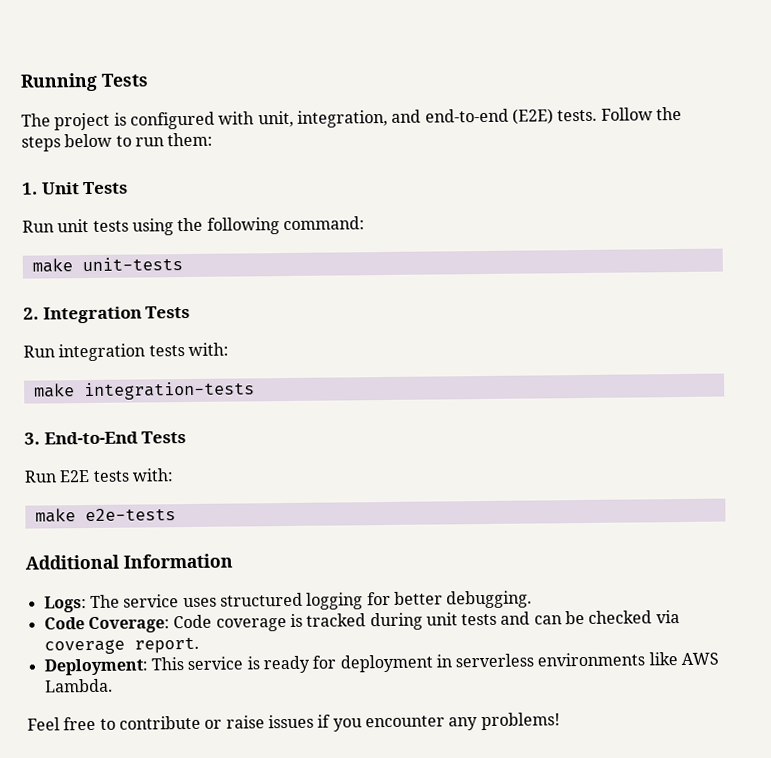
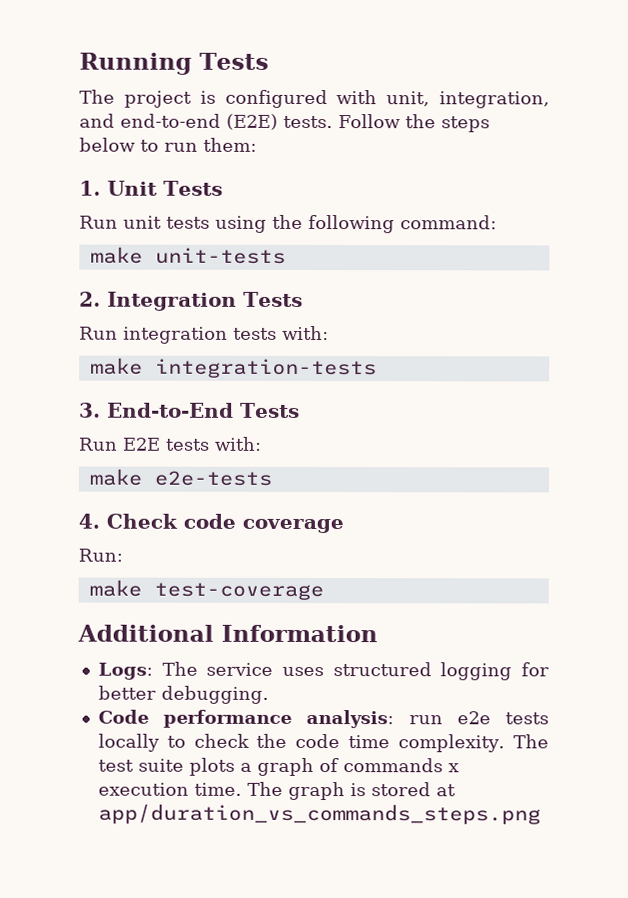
(176, 515) none -> [78,513,344,534] [78,548,123,562] [88,579,324,601] // 4. Check code coverage // Run: // make test-coverage
[87,610,680,634] [43,636,199,655] [43,652,720,676] [44,678,113,693] [27,712,560,732] Coverage: Code coverage is tracked during unit tests and can be checked via coverage report. // Deployment: This service is ready for deployment in serverless environments like AWS Lambda. // Feel free to contribute or raise issues if you encounter any problems! -> [163,709,549,729] [97,733,549,753] [97,757,459,776] [97,781,456,801] [97,803,541,825] performance analysis: run e2e tests locally to check the code time complexity. The test suite plots a graph of commands x execution time. The graph is stored at app/duration_vs_commands_steps.png

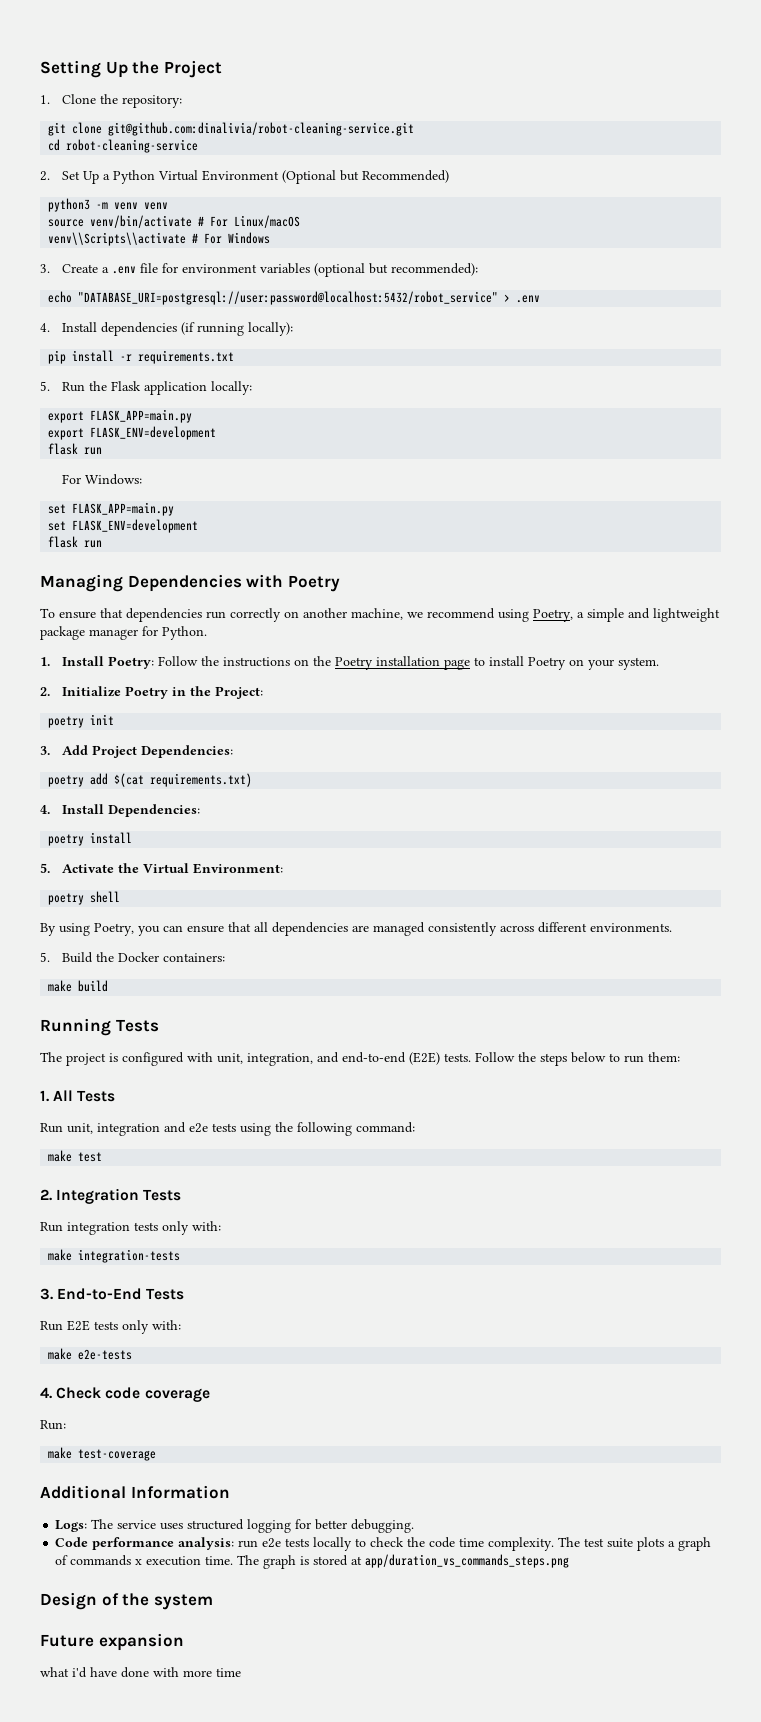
(79, 63) none -> [40,60,222,78] [40,94,182,108] [48,122,415,136] [48,139,199,153] [40,170,449,184] [48,198,169,212] [48,215,301,228] [48,232,271,246] [40,263,478,277] [48,291,541,305] [40,322,293,336] [48,350,235,364] [40,381,252,395] [48,409,193,423] [48,426,217,440] [48,443,103,455] [61,474,142,485] [48,502,175,516] [48,519,199,533] [48,536,103,548] [40,574,340,592] [40,608,720,622] [40,626,207,640] [40,656,659,670] [40,686,263,699] [48,714,115,728] [40,745,233,758] [48,773,253,787] [40,804,200,817] [48,832,133,846] [40,863,283,874] [48,891,121,905] [40,922,672,936] [40,952,225,963] [48,980,109,992] Setting Up the Project // 1. Clone the repository: // git clone git@github.com:dinalivia/robot-cleaning-service.git // cd robot-cleaning-service // 2. Set Up a Python Virtual Environment (Optional but Recommended) // python3 -m venv venv // source venv/bin/activate # For Linux/macOS // venv\\Scripts\\activate # For Windows // 3. Create a .env file for environment variables (optional but recommended): // echo "DATABASE_URI=postgresql://user:password@localhost:5432/robot_service" > .env // 4. Install dependencies (if running locally): // pip install -r requirements.txt // 5. Run the Flask application locally: // export FLASK_APP=main.py // export FLASK_ENV=development // flask run // For Windows: // set FLASK_APP=main.py // set FLASK_ENV=development // flask run // Managing Dependencies with Poetry // To ensure that dependencies run correctly on another machine, we recommend using Poetry, a simple and lightweight package manager for Python. // 1. Install Poetry: Follow the instructions on the Poetry installation page to install Poetry on your system. // 2. Initialize Poetry in the Project: // poetry init // 3. Add Project Dependencies: // poetry add $(cat requirements.txt) // 4. Install Dependencies: // poetry install // 5. Activate the Virtual Environment: // poetry shell // By using Poetry, you can ensure that all dependencies are managed consistently across different environments. // 5. Build the Docker containers: // make build //
[107,180,223,196] [79,215,162,229] Unit Tests // Run unit -> [53,1090,116,1102] [40,1122,208,1136] All Tests // Run unit, integration and e2e
[154,247,286,264] unit-tests -> [78,1152,103,1162] test
(277, 333) none -> [162,1221,189,1235] only
(210, 444) none -> [122,1320,149,1334] only
(541, 814) none -> [40,1592,213,1610] [40,1633,184,1651] [40,1667,241,1678] // Design of the system // Future expansion // what i'd have done with more time

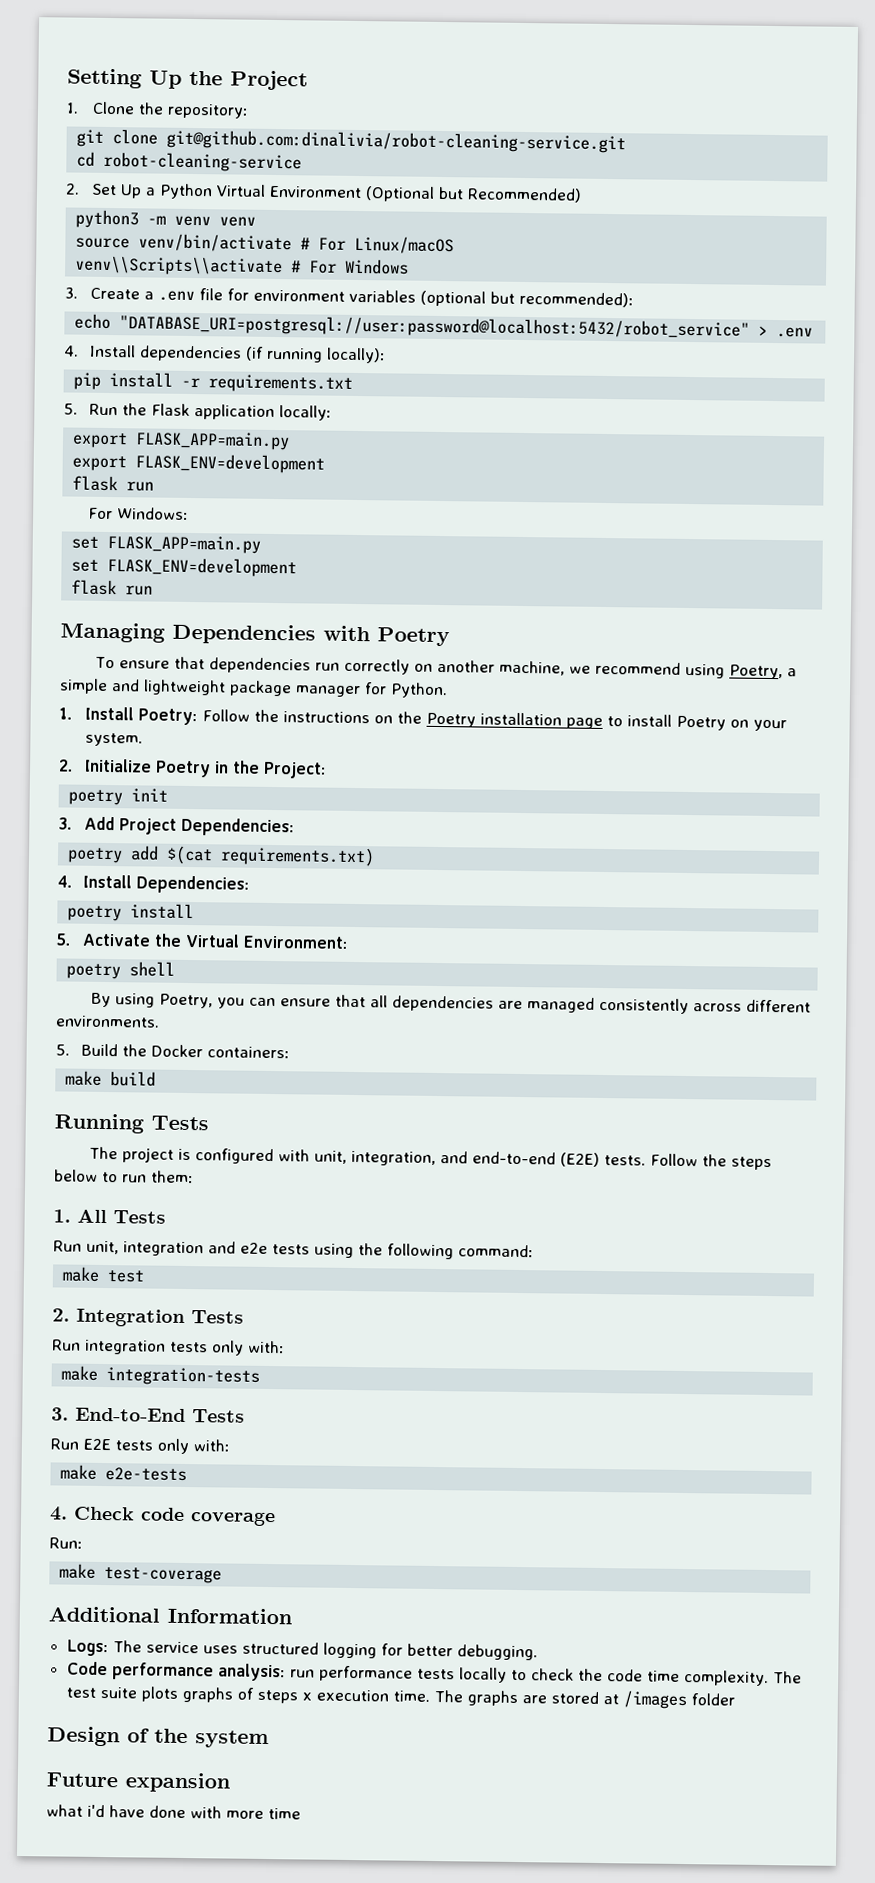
[262,1538,282,1548] e2e -> [318,1665,413,1682] performance
[668,1537,712,1551] [55,1554,570,1569] a graph of commands x execution time. The graph is stored at app/duration_vs_commands_steps.png -> [181,1686,735,1710] graphs of steps x execution time. The graphs are stored at /images folder

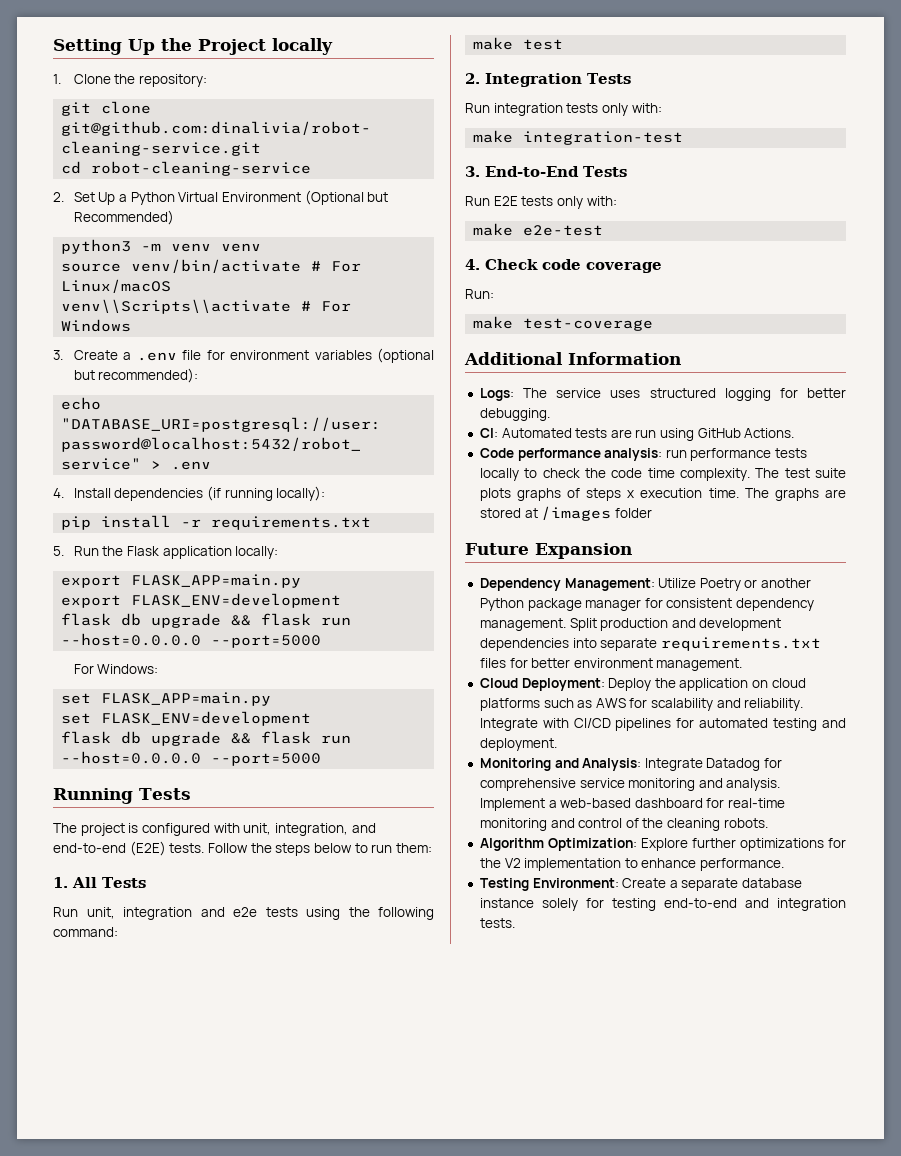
(308, 80) none -> [272,38,333,55] locally
[126,481,155,492] run -> [121,613,352,628] [61,633,322,648] db upgrade && flask run --host=0.0.0.0 --port=5000
[125,585,154,596] [60,622,450,647] [94,656,797,680] [59,678,448,699] [59,706,787,732] [84,732,143,747] [59,758,327,779] [68,788,169,806] [58,816,295,837] [67,845,376,867] [57,874,250,894] [67,903,195,922] [56,933,349,949] [66,961,176,980] [90,992,811,1015] [55,1015,160,1028] [55,1043,290,1059] [65,1070,157,1087] run // Managing Dependencies with Poetry // To ensure that dependencies run correctly on another machine, we recommend using Poetry, a simple and lightweight package manager for Python. // 1. Install Poetry: Follow the instructions on the Poetry installation page to install Poetry on your system. // 2. Initialize Poetry in the Project: // poetry init // 3. Add Project Dependencies: // poetry add $(cat requirements.txt) // 4. Install Dependencies: // poetry install // 5. Activate the Virtual Environment: // poetry shell // By using Poetry, you can ensure that all dependencies are managed consistently across different environments. // 5. Build the Docker containers: // make build -> [121,731,352,746] [61,751,322,766] db upgrade && flask run --host=0.0.0.0 --port=5000
[106,1367,261,1386] integration-tests -> [523,131,684,145] integration-test
[105,1467,188,1482] e2e-tests -> [523,225,604,236] e2e-test
(538, 1652) none -> [479,428,795,441] // CI: Automated tests are run using GitHub Actions.
[47,1726,269,1749] [46,1772,230,1793] [46,1804,301,1820] Design of the system // Future expansion // what i'd have done with more time -> [465,543,632,559] [479,578,812,591] [479,598,815,611] [479,618,782,631] [479,637,821,651] [479,658,743,671] [479,678,806,691] [479,698,804,711] [479,718,846,731] [479,738,557,751] [479,758,783,771] [479,778,781,791] [479,798,786,811] [479,818,768,831] [479,838,846,851] [479,858,785,871] [479,878,803,891] [479,898,846,911] [479,918,515,928] Future Expansion // Dependency Management: Utilize Poetry or another Python package manager for consistent dependency management. Split production and development dependencies into separate requirements.txt files for better environment management. // Cloud Deployment: Deploy the application on cloud platforms such as AWS for scalability and reliability. Integrate with CI/CD pipelines for automated testing and deployment. // Monitoring and Analysis: Integrate Datadog for comprehensive service monitoring and analysis. Implement a web-based dashboard for real-time monitoring and control of the cleaning robots. // Algorithm Optimization: Explore further optimizations for the V2 implementation to enhance performance. // Testing Environment: Create a separate database instance solely for testing end-to-end and integration tests.

